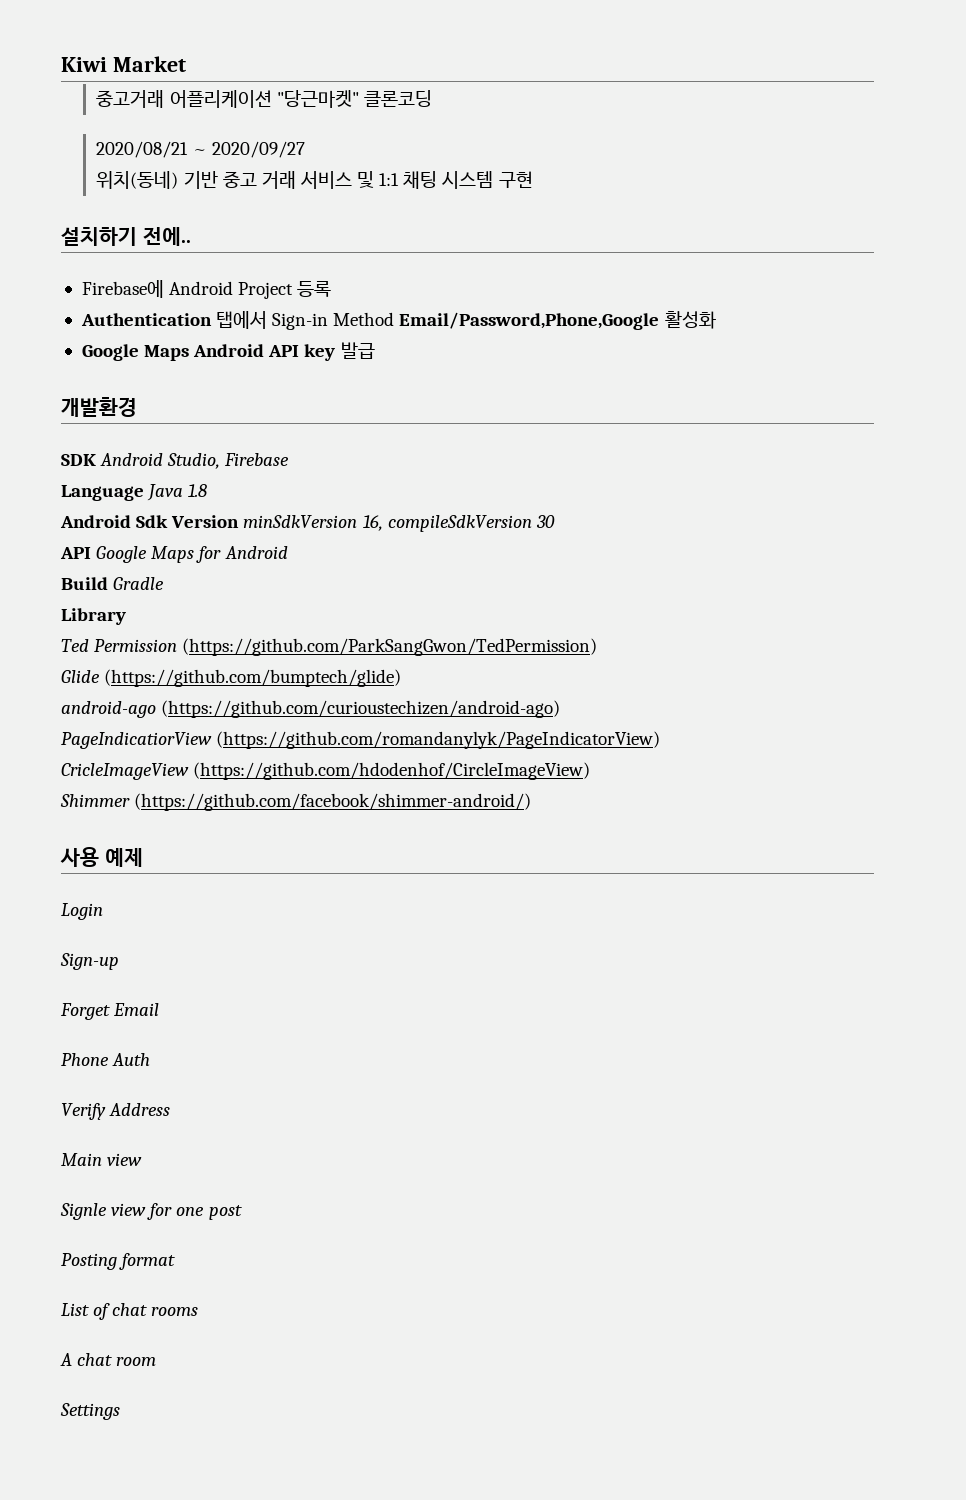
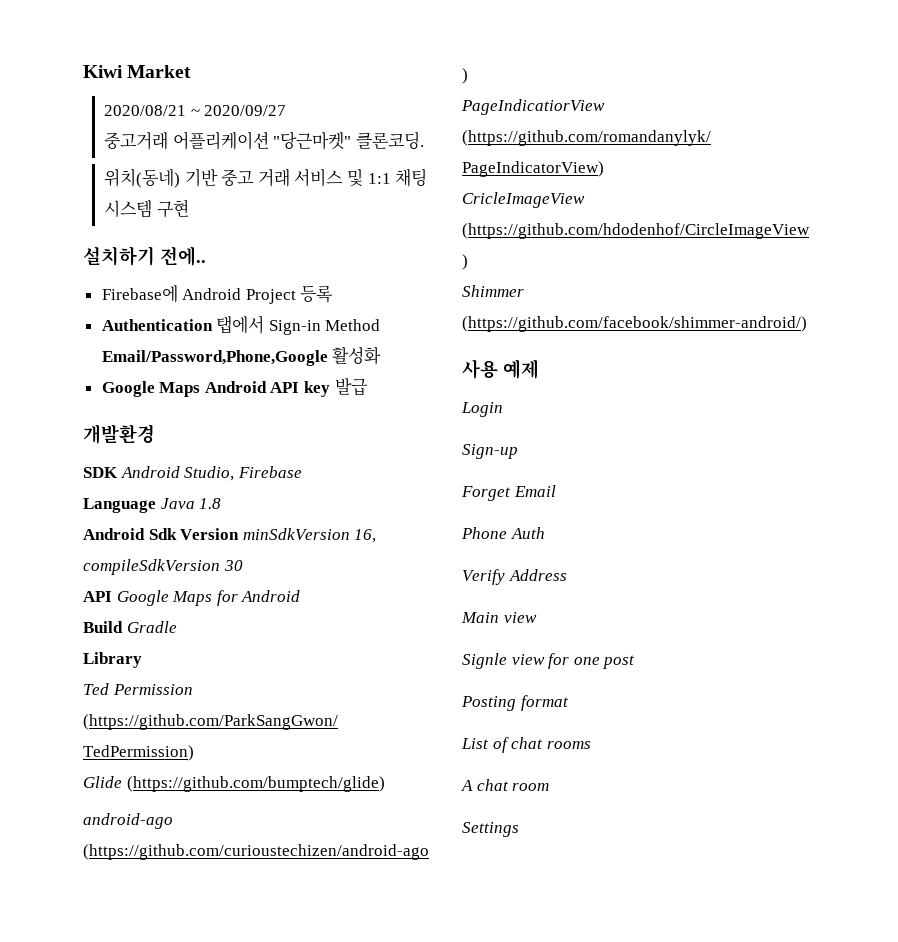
(186, 64) none -> [103,105,287,116] // 2020/08/21 ~ 2020/09/27
[363,90,432,107] [96,141,305,158] 클론코딩 // 2020/08/21 ~ 2020/09/27 -> [355,131,424,149] 클론코딩.

